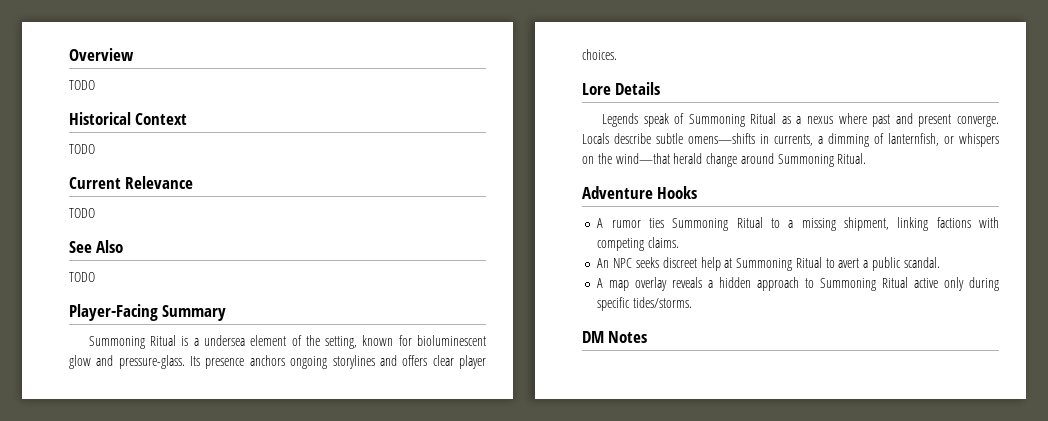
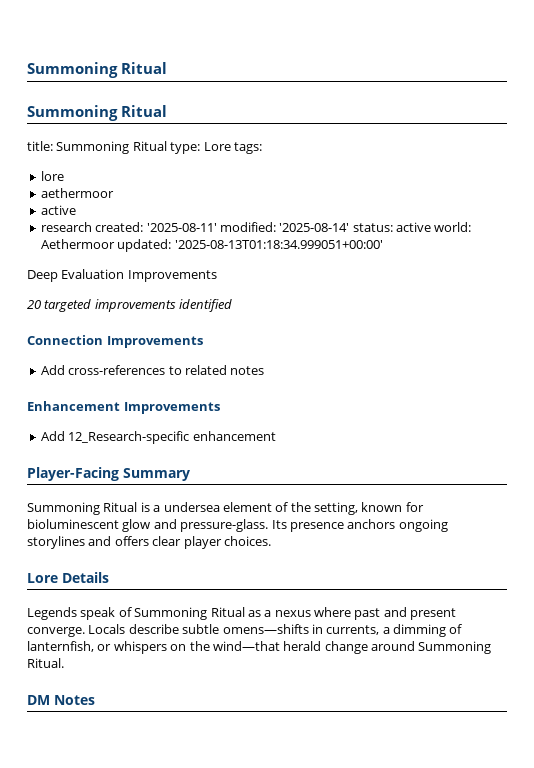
[69,48,134,61] [69,80,95,90] [69,112,188,125] [69,144,95,154] [69,176,194,189] [69,208,95,218] [69,240,124,253] [69,272,95,282] Overview // TODO // Historical Context // TODO // Current Relevance // TODO // See Also // TODO -> [27,62,168,78] [27,105,167,121] [27,141,262,154] [40,171,64,181] [40,188,114,198] [40,205,76,215] [40,222,472,232] [40,239,383,252] [27,269,217,282] [27,299,233,312] [27,335,203,348] [40,365,265,375] [27,401,220,414] [40,431,276,444] Summoning Ritual // Summoning Ritual // title: Summoning Ritual type: Lore tags: // lore // aethermoor // active // research created: '2025-08-11' modified: '2025-08-14' status: active world: Aethermoor updated: '2025-08-13T01:18:34.999051+00:00' // Deep Evaluation Improvements // 20 targeted improvements identified // Connection Improvements // Add cross-references to related notes // Enhancement Improvements // Add 12_Research-specific enhancement
[582,186,698,199] [597,217,999,231] [597,237,680,251] [597,257,940,271] [597,277,999,291] [597,297,693,311] // Adventure Hooks // A rumor ties Summoning Ritual to a missing shipment, linking factions with competing claims. // An NPC seeks discreet help at Summoning Ritual to avert a public scandal. // A map overlay reveals a hidden approach to Summoning Ritual active only during specific tides/storms. -> (64, 663) none

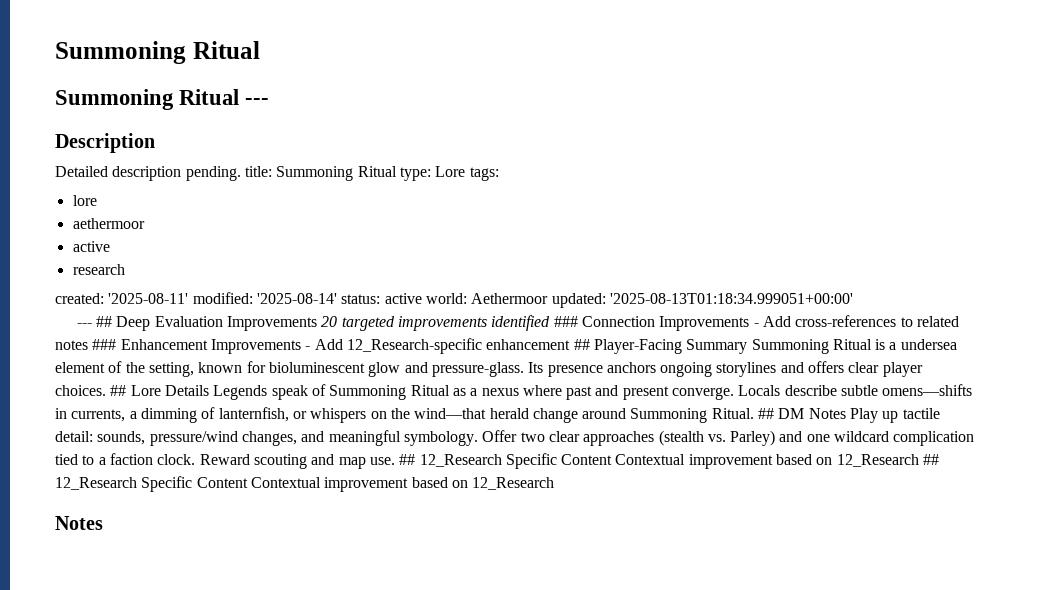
(167, 111) // -> [245,98,270,105] [55,133,155,153] [55,166,241,181] --- // Description // Detailed description pending.
(92, 227) none -> (125, 269) //
(383, 244) none -> [76,316,113,327] --- ##
(217, 276) // -> (318, 323) none
(233, 305) // -> [553,316,578,327] ###
(203, 342) // -> [753,323,759,327] -
(265, 370) // -> [92,339,117,350] ###
(220, 408) // -> [305,346,311,350] -
(276, 436) // -> [573,339,590,350] ##
(190, 474) // -> (748, 346) none
(271, 541) // -> [110,385,127,396] ##
(109, 577) // -> (209, 390) none
(64, 663) // -> [758,408,775,419] ##
(95, 700) none -> [850,408,940,423] [55,430,975,446] [55,453,940,469] [55,476,555,492] [55,516,103,530] Play up tactile detail: sounds, pressure/wind changes, and meaningful symbology. Offer two clear approaches (stealth vs. Parley) and one wildcard complication tied to a faction clock. Reward scouting and map use. ## 12_Research Specific Content Contextual improvement based on 12_Research ## 12_Research Specific Content Contextual improvement based on 12_Research // Notes

